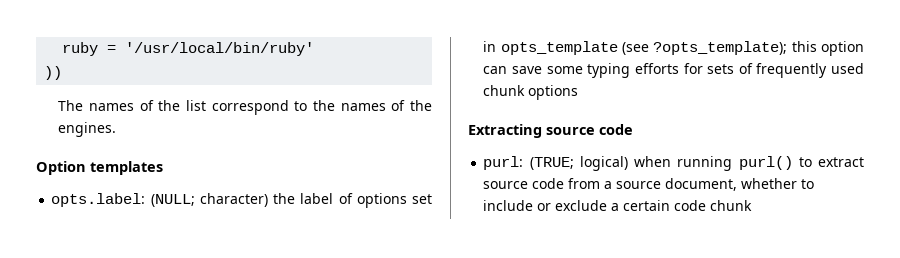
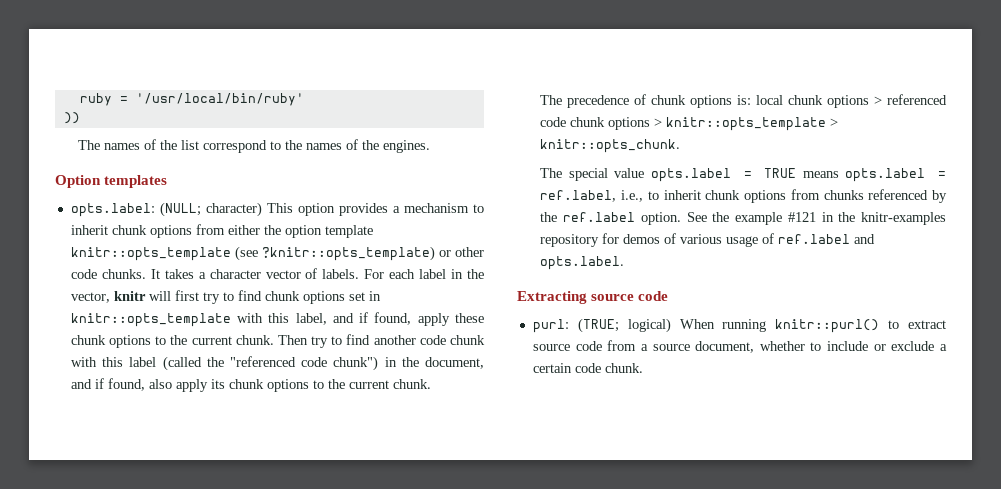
[273,193,433,208] [483,41,864,56] [483,63,864,78] [483,85,579,100] the label of options set in opts_template (see ?opts_template); this option can save some typing efforts for sets of frequently used chunk options -> [266,203,485,216] [70,224,373,238] [70,246,484,261] [70,268,484,279] [70,290,381,304] [70,312,485,327] [70,334,486,348] [70,356,484,371] [70,378,431,392] [540,94,947,108] [540,117,839,131] [540,139,681,153] [540,168,946,182] [540,189,947,203] [540,212,946,225] [540,233,876,247] [540,256,625,270] This option provides a mechanism to inherit chunk options from either the option template knitr::opts_template (see ?knitr::opts_template) or other code chunks. It takes a character vector of labels. For each label in the vector, knitr will first try to find chunk options set in knitr::opts_template with this label, and if found, apply these chunk options to the current chunk. Then try to find another code chunk with this label (called the "referenced code chunk") in the document, and if found, also apply its chunk options to the current chunk. // The precedence of chunk options is: local chunk options > referenced code chunk options > knitr::opts_template > knitr::opts_chunk. // The special value opts.label = TRUE means opts.label = ref.label, i.e., to inherit chunk options from chunks referenced by the ref.label option. See the example #121 in the knitr-examples repository for demos of various usage of ref.label and opts.label.
[634,156,793,171] when running purl() -> [679,319,880,333] When running knitr::purl()
[710,200,753,211] chunk -> [604,363,643,373] chunk.

